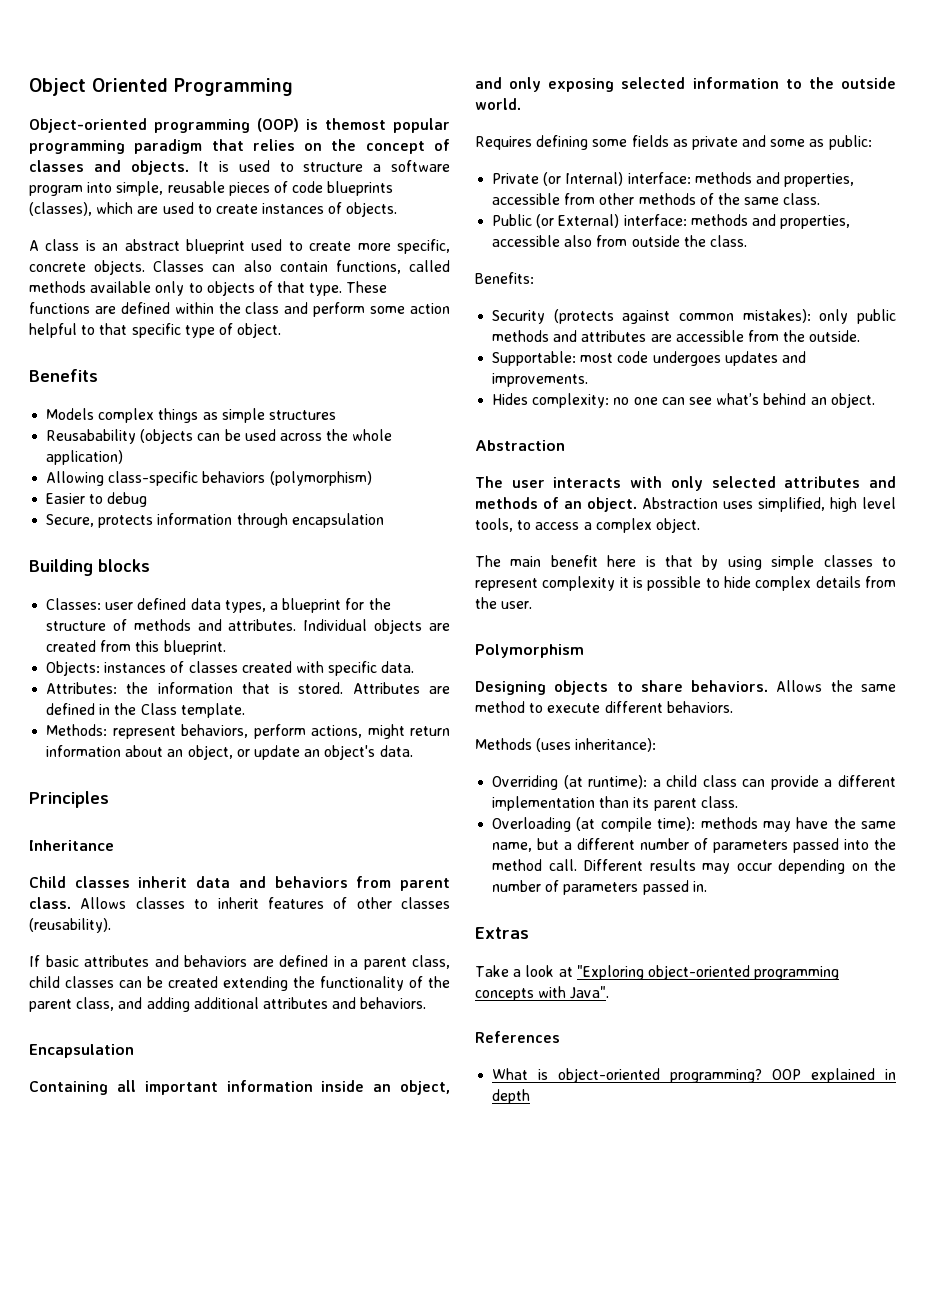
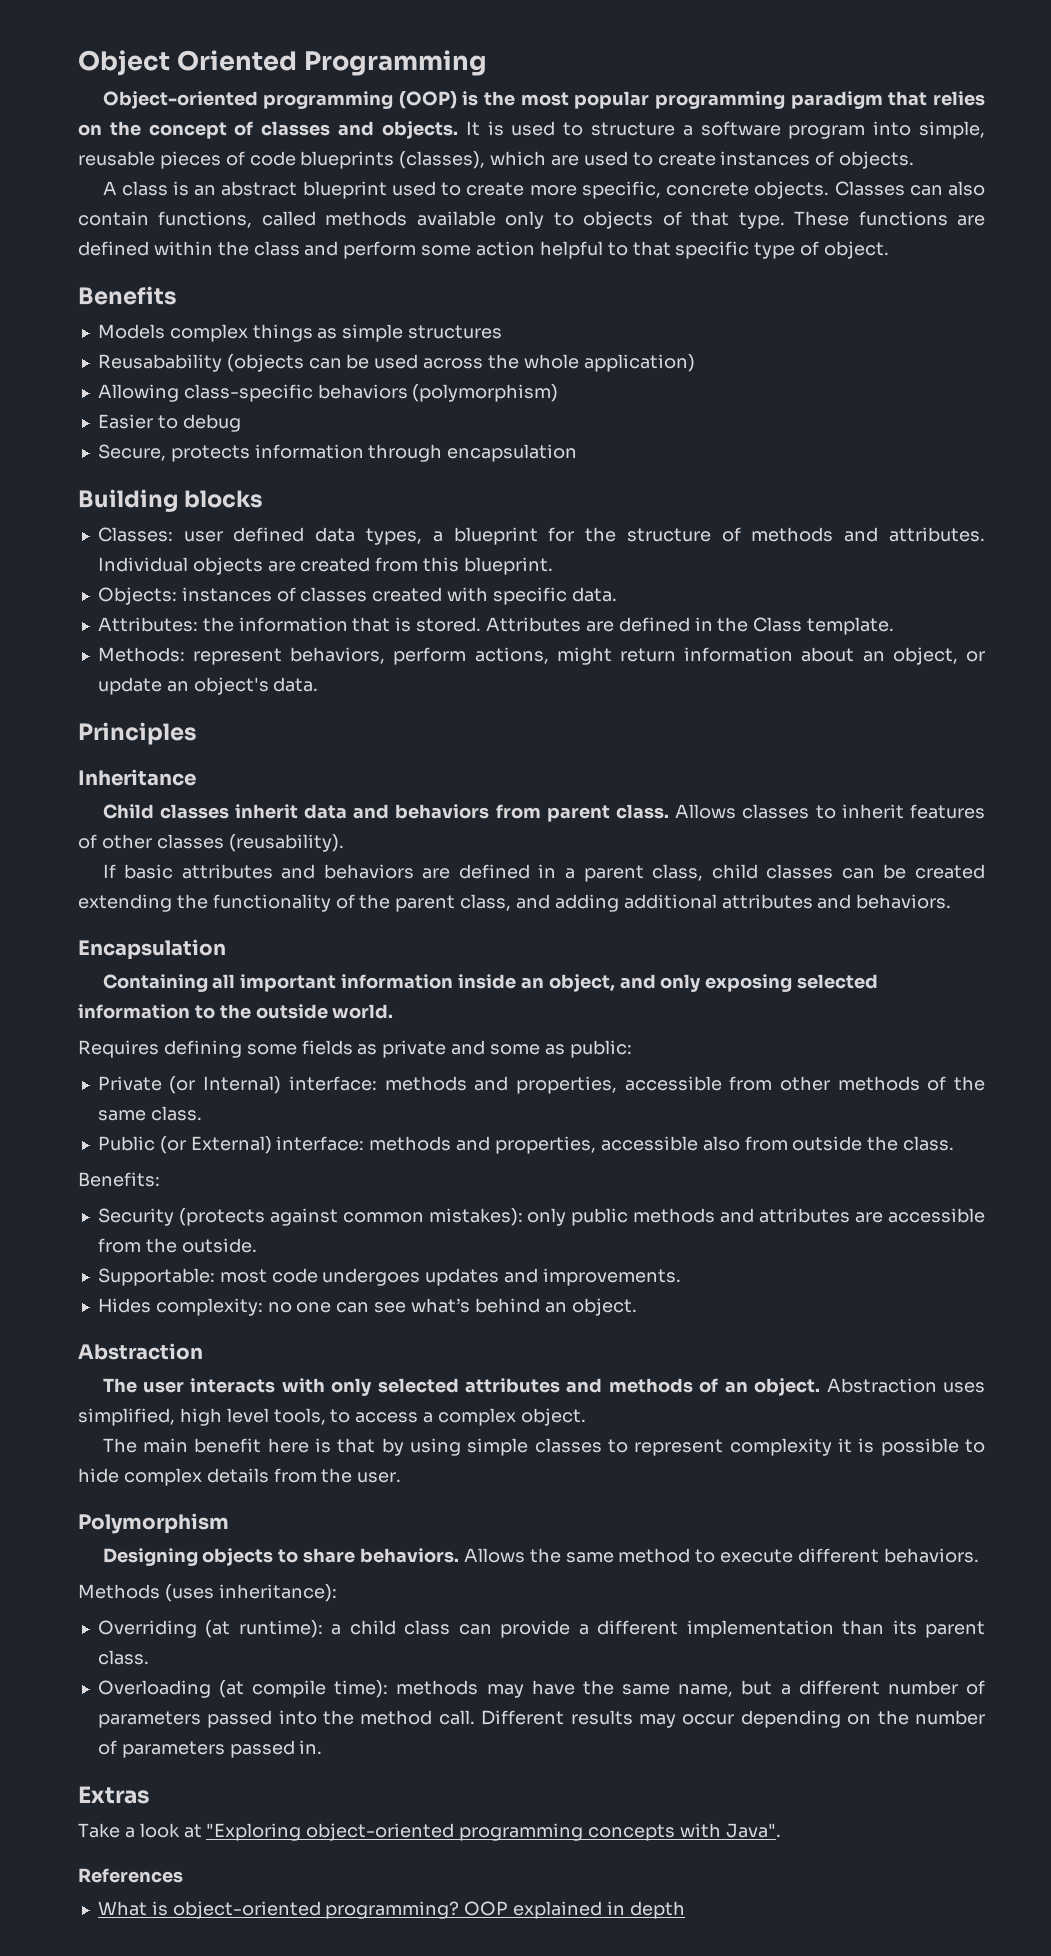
[325,118,386,130] themost -> [484,91,569,106] the most

